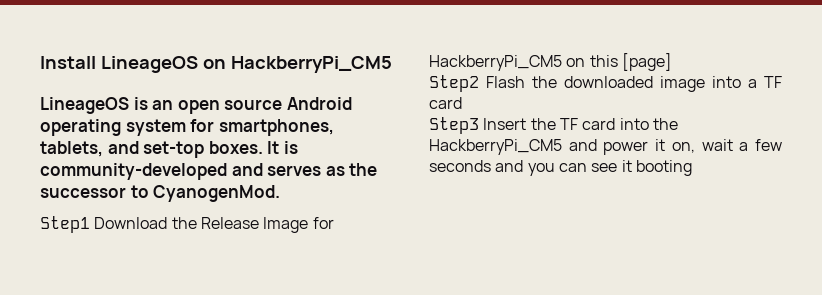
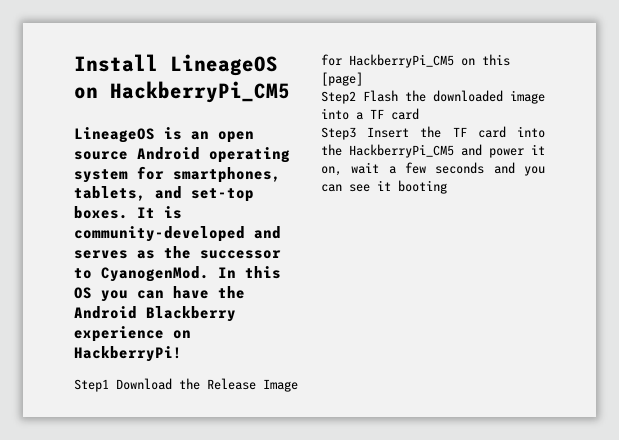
(281, 193) none -> [218,266,281,279] [74,286,245,302] [74,306,236,322] [74,326,191,342] [74,346,182,362] In this OS you can have the Android Blackberry experience on HackberryPi!

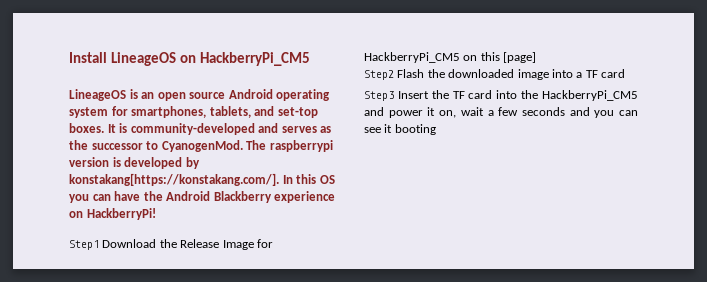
(209, 274) none -> [246,140,333,152] [69,157,200,169] [69,173,279,186] The raspberrypi version is developed by konstakang[https://konstakang.com/].

